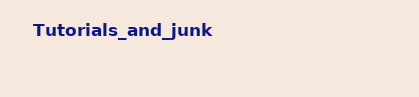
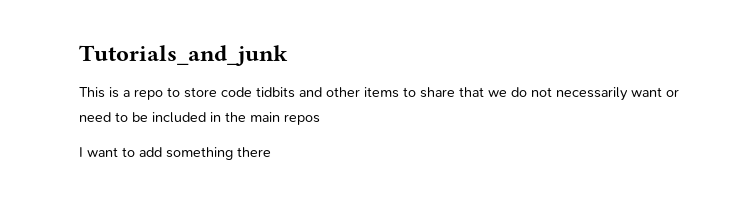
(213, 31) none -> [79,87,679,101] [79,112,320,125] [79,147,271,160] // This is a repo to store code tidbits and other items to share that we do not necessarily want or need to be included in the main repos // I want to add something there

